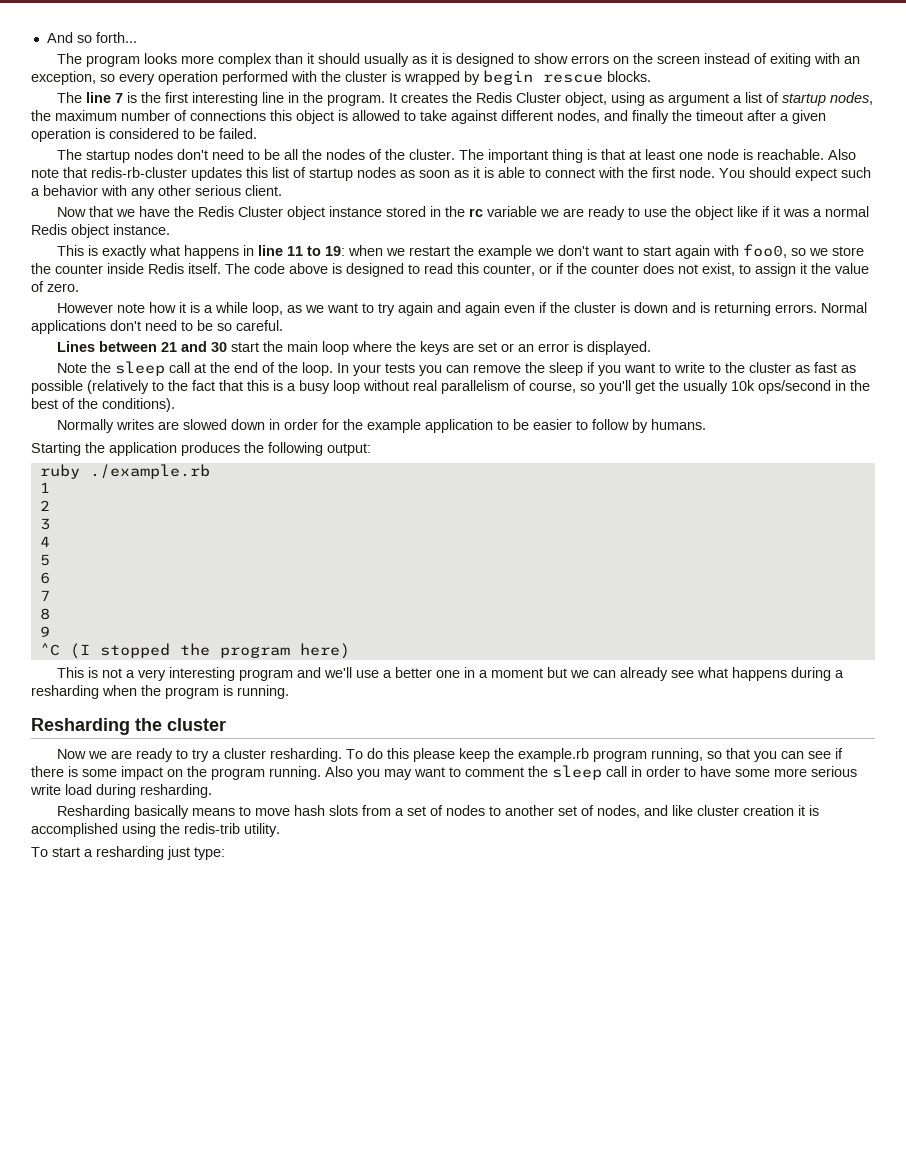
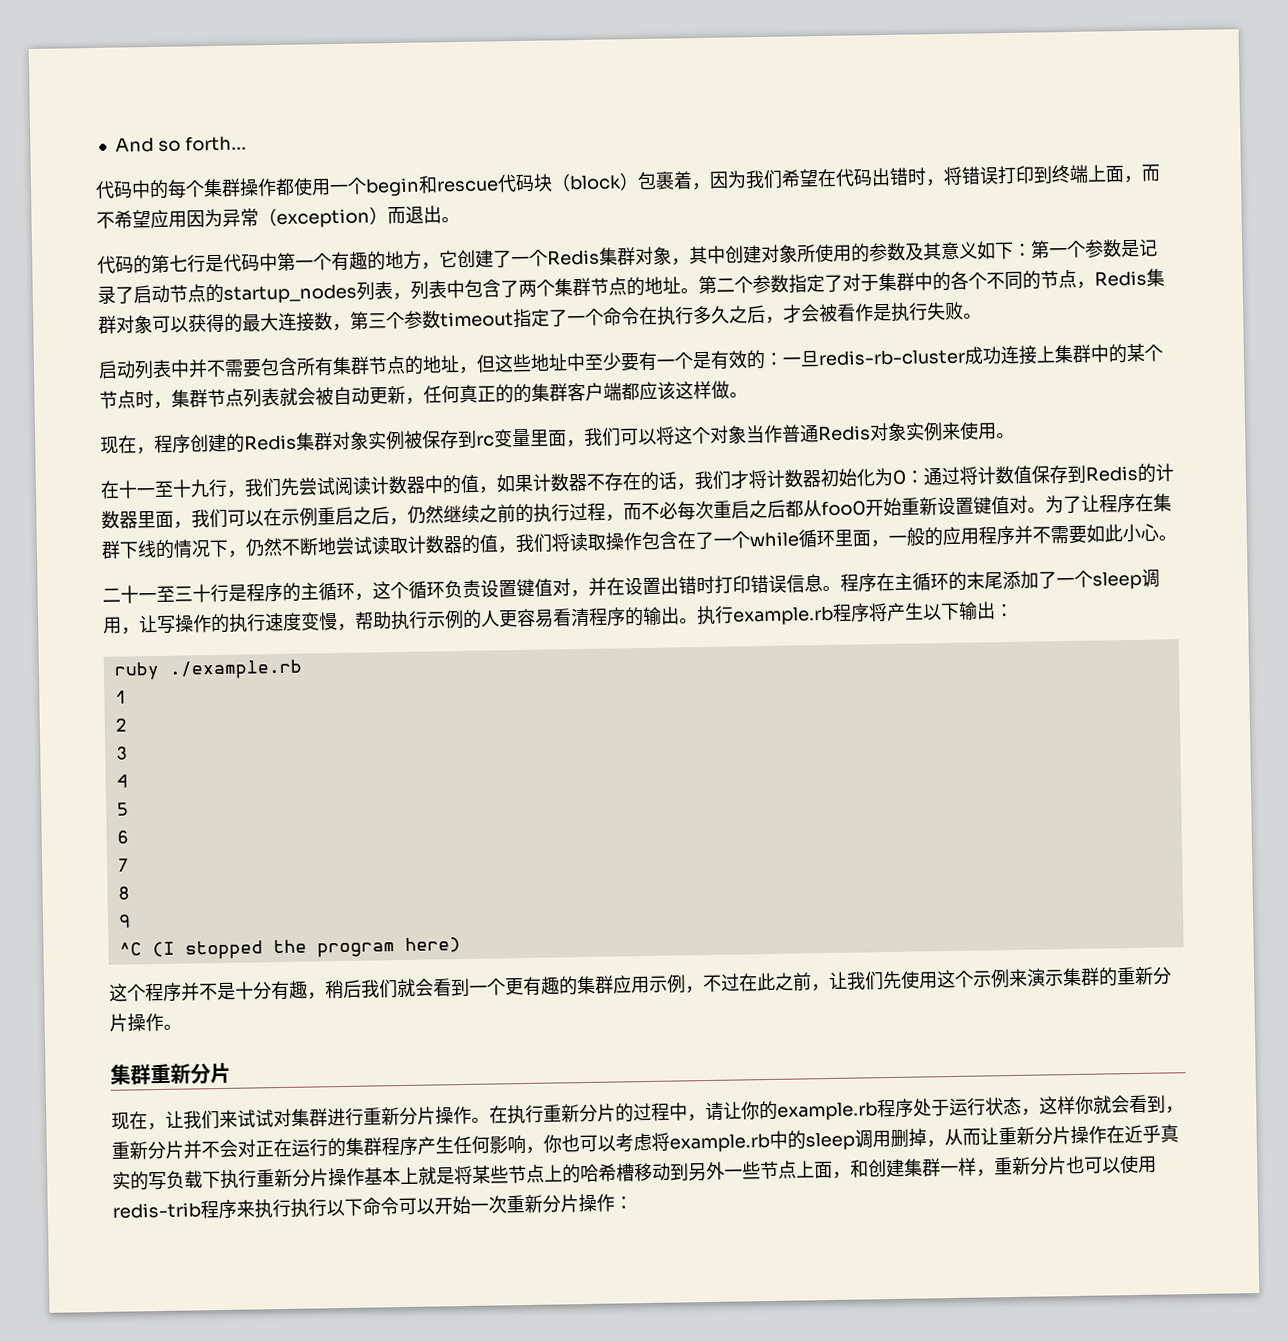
[56,53,860,67] [31,70,651,85] [56,92,873,106] [31,110,826,124] [31,128,257,142] [56,149,856,163] [31,167,871,181] [31,185,282,199] [56,206,869,220] [31,224,170,238] [56,244,864,259] [31,263,869,277] [31,281,79,292] [56,302,867,316] [31,320,283,334] [56,341,651,355] [56,361,856,376] [31,380,870,394] [31,398,175,412] [56,419,706,433] [31,442,371,456] The program looks more complex than it should usually as it is designed to show errors on the screen instead of exiting with an exception, so every operation performed with the cluster is wrapped by begin rescue blocks. // The line 7 is the first interesting line in the program. It creates the Redis Cluster object, using as argument a list of startup nodes, the maximum number of connections this object is allowed to take against different nodes, and finally the timeout after a given operation is considered to be failed. // The startup nodes don't need to be all the nodes of the cluster. The important thing is that at least one node is reachable. Also note that redis-rb-cluster updates this list of startup nodes as soon as it is able to connect with the first node. You should expect such a behavior with any other serious client. // Now that we have the Redis Cluster object instance stored in the rc variable we are ready to use the object like if it was a normal Redis object instance. // This is exactly what happens in line 11 to 19: when we restart the example we don't want to start again with foo0, so we store the counter inside Redis itself. The code above is designed to read this counter, or if the counter does not exist, to assign it the value of zero. // However note how it is a while loop, as we want to try again and again even if the cluster is down and is returning errors. Normal applications don't need to be so careful. // Lines between 21 and 30 start the main loop where the keys are set or an error is displayed. // Note the sleep call at the end of the loop. In your tests you can remove the sleep if you want to write to the cluster as fast as possible (relatively to the fact that this is a busy loop without real parallelism of course, so you'll get the usually 10k ops/second in the best of the conditions). // Normally writes are slowed down in order for the example application to be easier to follow by humans. // Starting the application produces the following output: -> [95,164,1161,200] [96,205,460,229] [97,238,1158,275] [97,268,1165,304] [98,301,982,334] [98,343,1163,380] [99,380,748,410] [100,421,1015,455] [100,463,1174,499] [101,493,1172,529] [101,523,1177,559] [102,568,1160,604] [103,601,1014,635] 代码中的每个集群操作都使用一个begin和rescue代码块（block）包裹着，因为我们希望在代码出错时，将错误打印到终端上面，而不希望应用因为异常（exception）而退出。 // 代码的第七行是代码中第一个有趣的地方，它创建了一个Redis集群对象，其中创建对象所使用的参数及其意义如下：第一个参数是记录了启动节点的startup_nodes列表，列表中包含了两个集群节点的地址。第二个参数指定了对于集群中的各个不同的节点，Redis集群对象可以获得的最大连接数，第三个参数timeout指定了一个命令在执行多久之后，才会被看作是执行失败。 // 启动列表中并不需要包含所有集群节点的地址，但这些地址中至少要有一个是有效的：一旦redis-rb-cluster成功连接上集群中的某个节点时，集群节点列表就会被自动更新，任何真正的的集群客户端都应该这样做。 // 现在，程序创建的Redis集群对象实例被保存到rc变量里面，我们可以将这个对象当作普通Redis对象实例来使用。 // 在十一至十九行，我们先尝试阅读计数器中的值，如果计数器不存在的话，我们才将计数器初始化为0：通过将计数值保存到Redis的计数器里面，我们可以在示例重启之后，仍然继续之前的执行过程，而不必每次重启之后都从foo0开始重新设置键值对。为了让程序在集群下线的情况下，仍然不断地尝试读取计数器的值，我们将读取操作包含在了一个while循环里面，一般的应用程序并不需要如此小心。 // 二十一至三十行是程序的主循环，这个循环负责设置键值对，并在设置出错时打印错误信息。程序在主循环的末尾添加了一个sleep调用，让写操作的执行速度变慢，帮助执行示例的人更容易看清程序的输出。执行example.rb程序将产生以下输出：
[56,667,844,681] [31,685,289,699] [31,718,226,735] [56,748,843,762] [31,765,857,780] [30,784,212,798] [56,805,819,819] [31,823,280,837] [31,846,225,860] This is not a very interesting program and we'll use a better one in a moment but we can already see what happens during a resharding when the program is running. // Resharding the cluster // Now we are ready to try a cluster resharding. To do this please keep the example.rb program running, so that you can see if there is some impact on the program running. Also you may want to comment the sleep call in order to have some more serious write load during resharding. // Resharding basically means to move hash slots from a set of nodes to another set of nodes, and like cluster creation it is accomplished using the redis-trib utility. // To start a resharding just type: -> [109,966,1172,1002] [109,1012,182,1032] [110,1062,231,1085] [111,1094,1184,1131] [111,1124,1179,1160] [112,1154,1157,1191] [112,1193,633,1220] 这个程序并不是十分有趣，稍后我们就会看到一个更有趣的集群应用示例，不过在此之前，让我们先使用这个示例来演示集群的重新分片操作。 // 集群重新分片 // 现在，让我们来试试对集群进行重新分片操作。在执行重新分片的过程中，请让你的example.rb程序处于运行状态，这样你就会看到，重新分片并不会对正在运行的集群程序产生任何影响，你也可以考虑将example.rb中的sleep调用删掉，从而让重新分片操作在近乎真实的写负载下执行重新分片操作基本上就是将某些节点上的哈希槽移动到另外一些节点上面，和创建集群一样，重新分片也可以使用redis-trib程序来执行执行以下命令可以开始一次重新分片操作：

